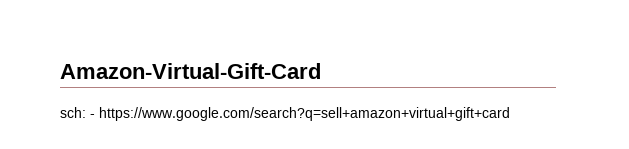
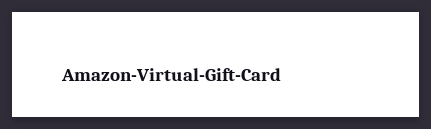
[60,107,510,121] // sch: - https://www.google.com/search?q=sell+amazon+virtual+gift+card -> (281, 74) none

